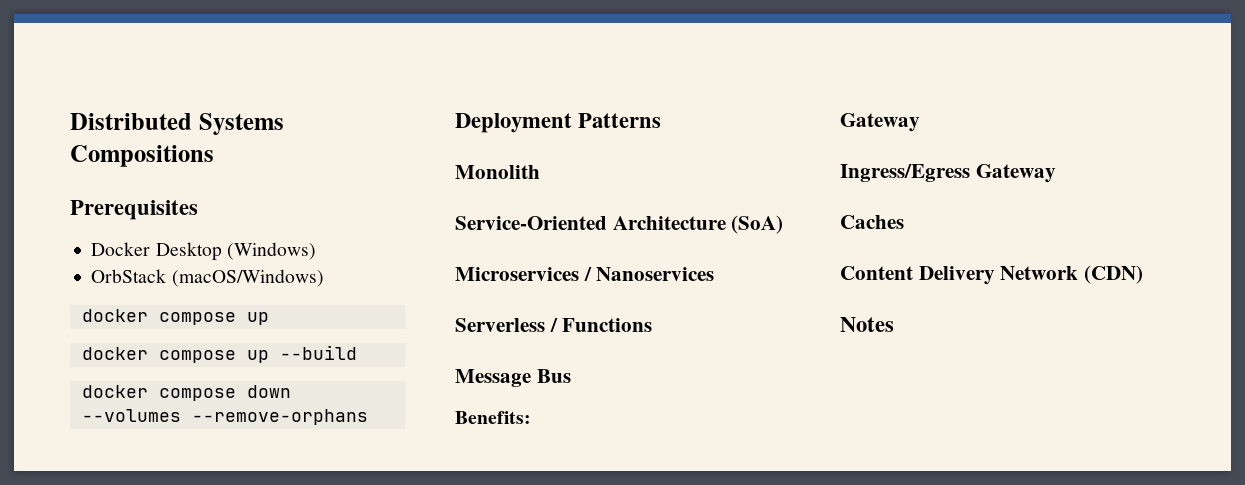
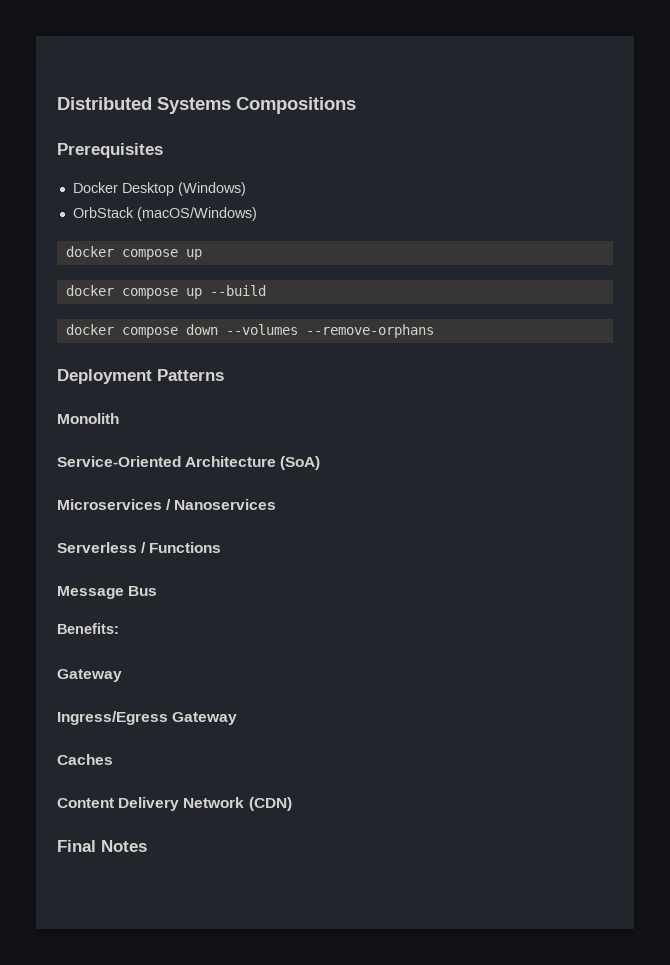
(1144, 274) none -> [57,840,96,852] Final

